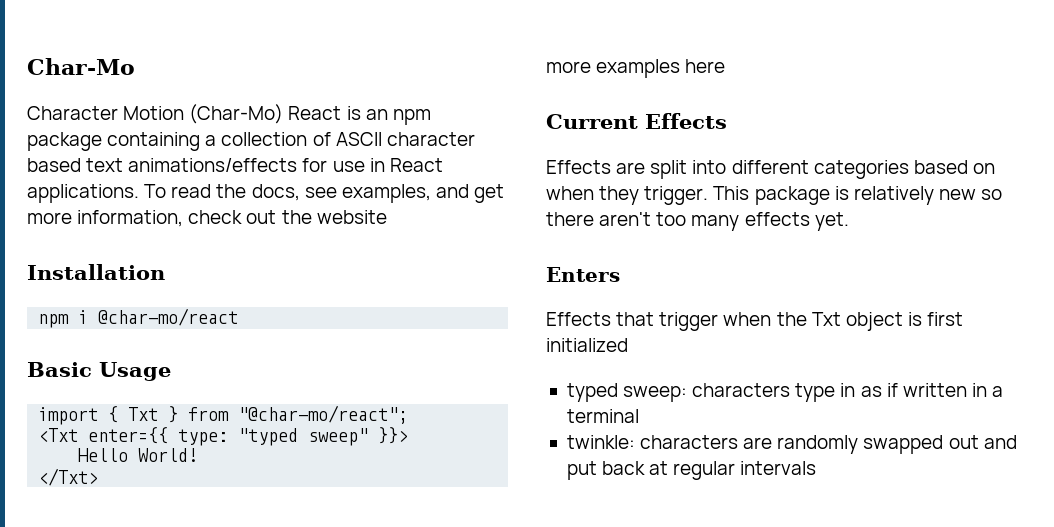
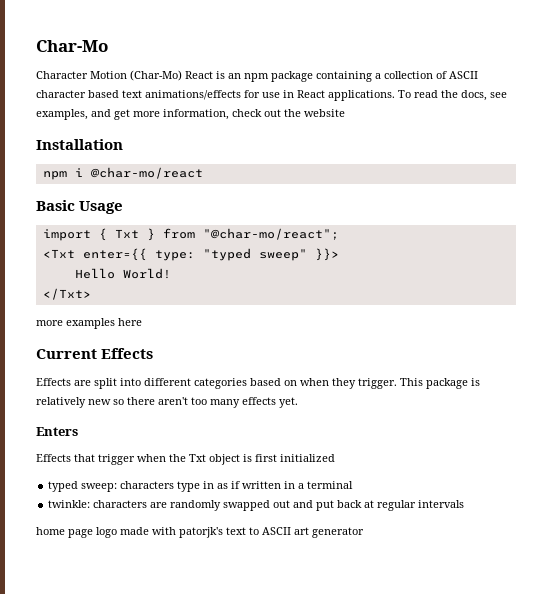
(817, 468) none -> [36,527,364,538] // home page logo made with patorjk's text to ASCII art generator

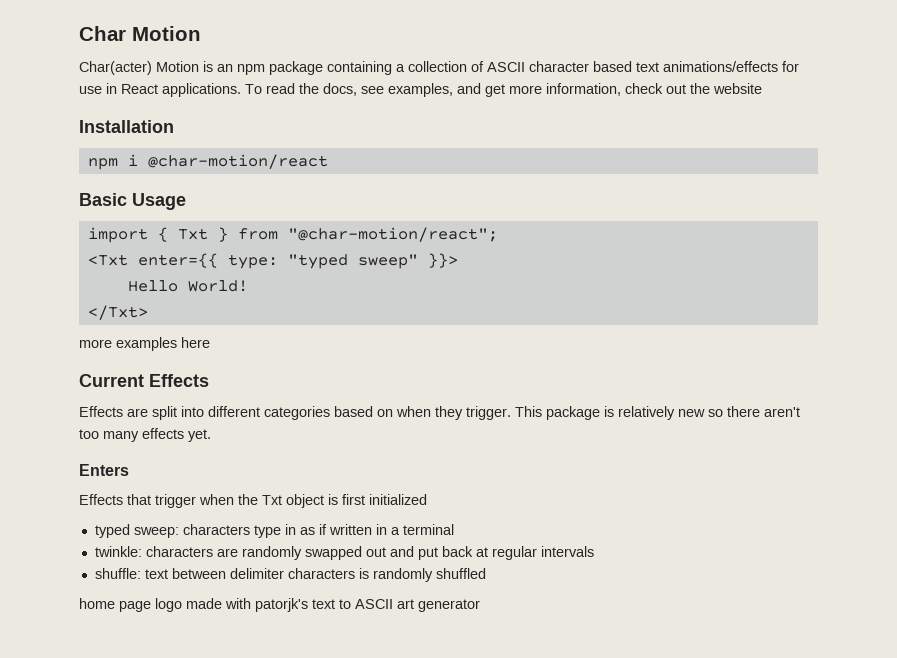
[36,40,108,52] [36,70,213,81] Char-Mo // Character Motion (Char-Mo) React -> [79,26,201,41] [79,61,199,75] Char Motion // Char(acter) Motion
[90,167,203,179] @char-mo/react -> [147,154,328,169] @char-motion/react
[202,228,339,240] "@char-mo/react"; -> [287,227,498,242] "@char-motion/react";
(465, 504) none -> [94,568,486,582] // shuffle: text between delimiter characters is randomly shuffled

